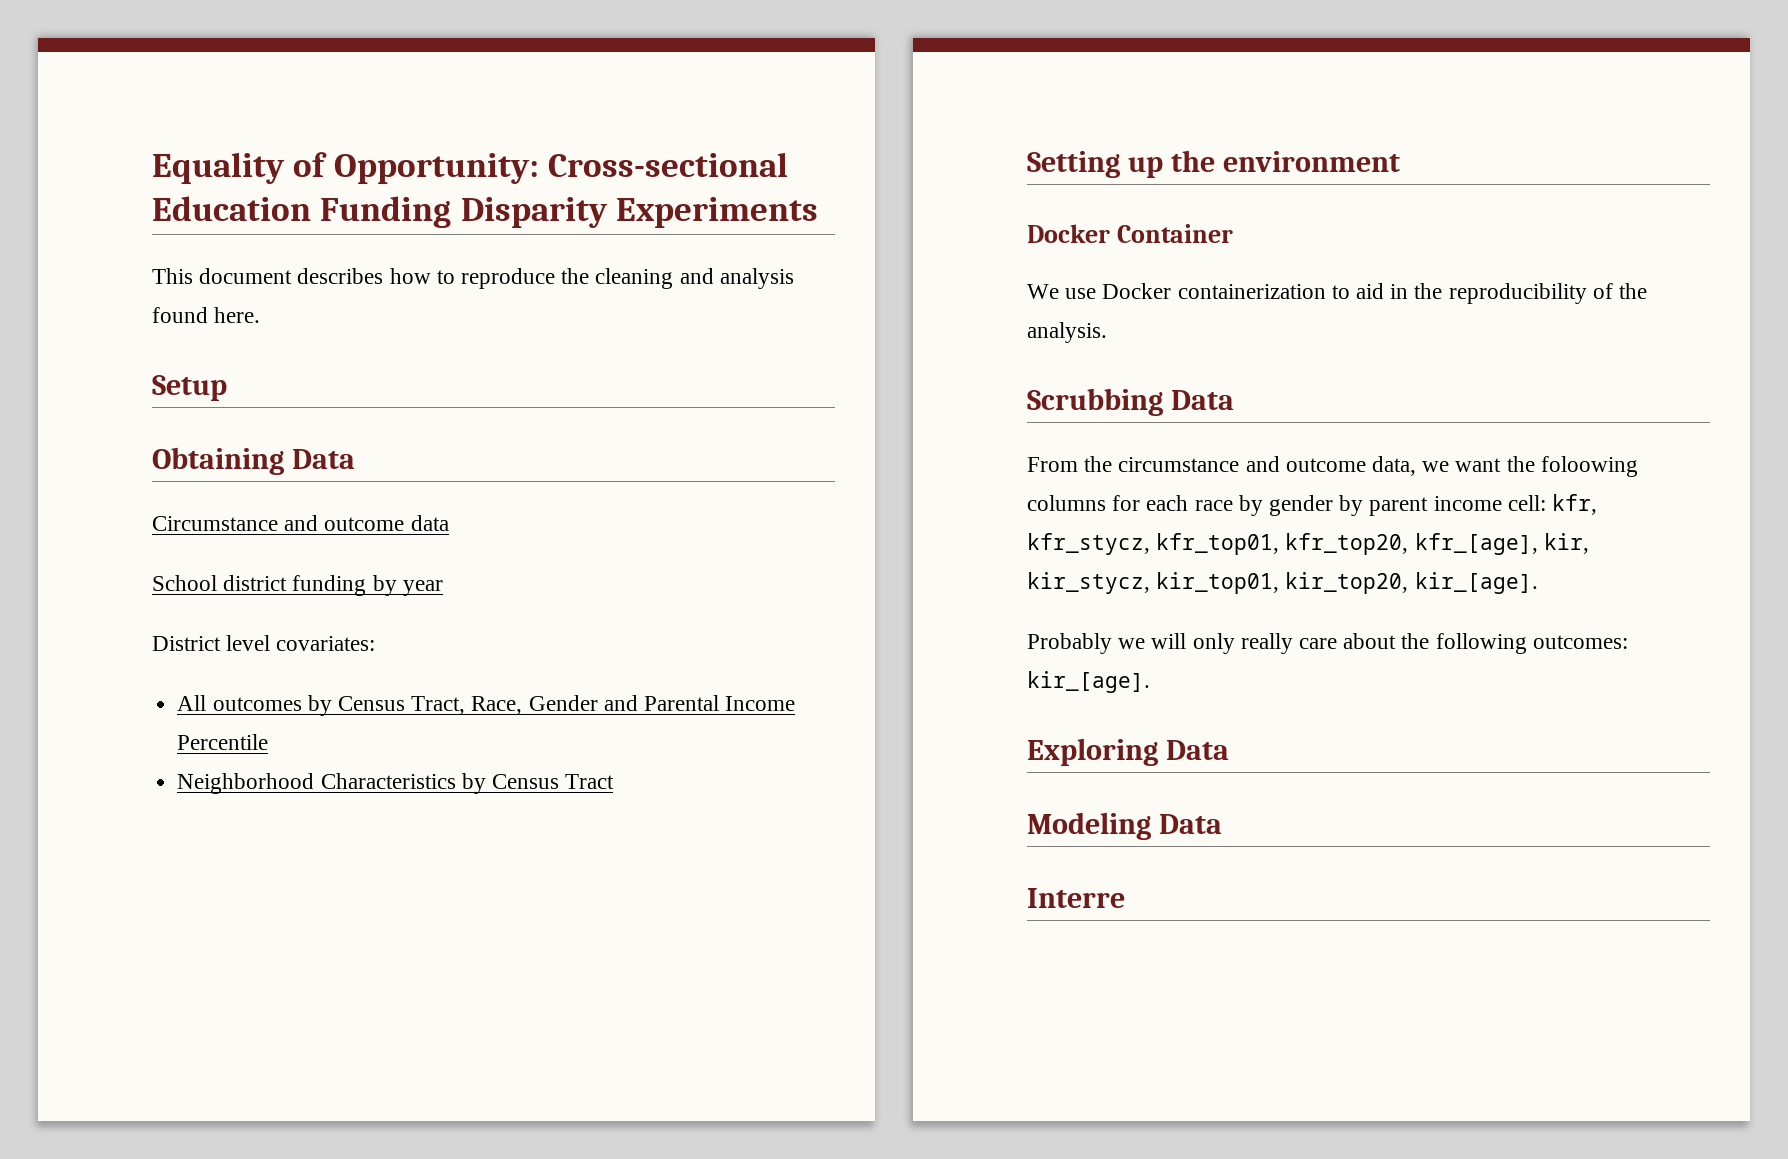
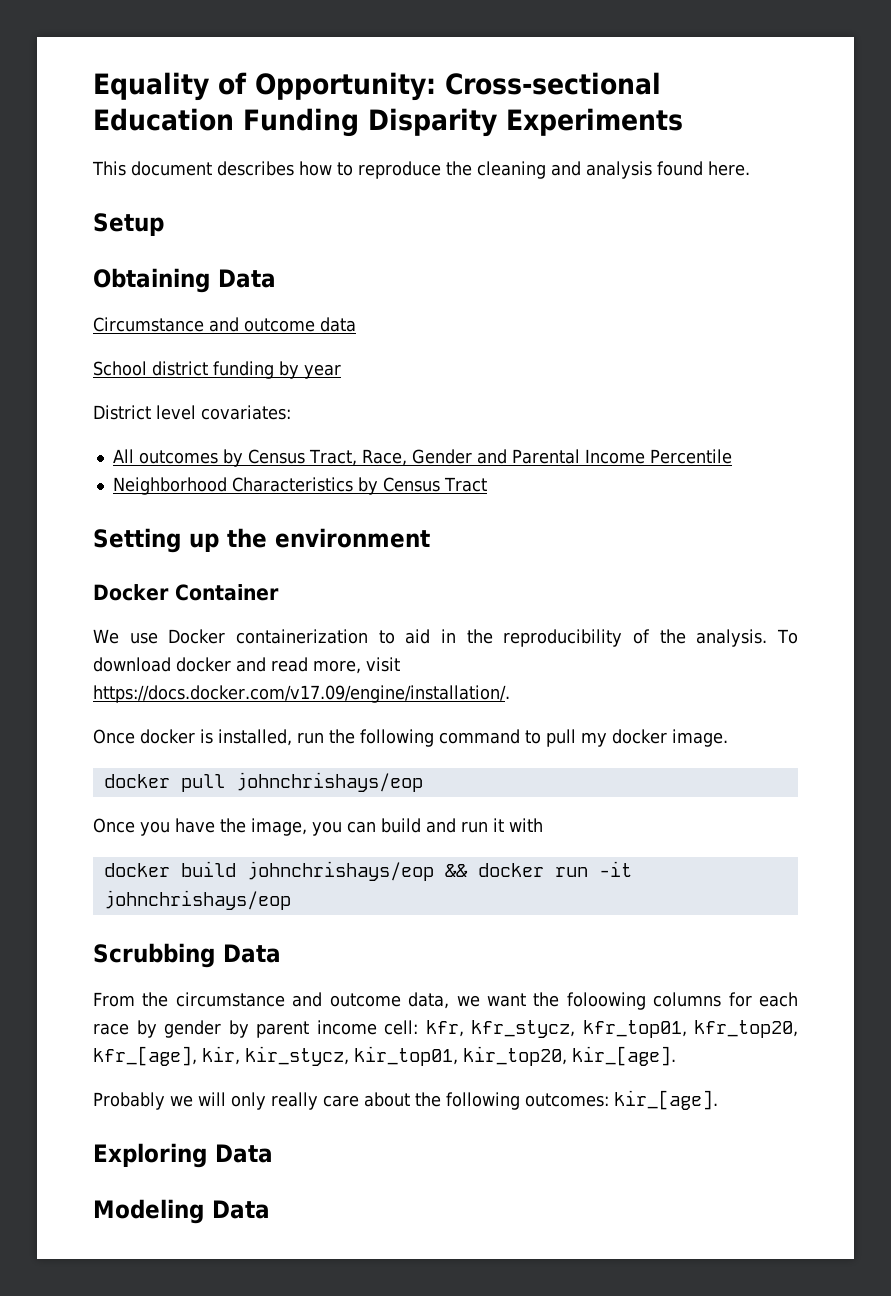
(1107, 332) none -> [777,629,799,644] [93,657,400,674] [93,685,510,703] [93,729,728,747] [103,772,423,792] [93,818,543,836] [103,861,632,881] [103,890,291,910] To download docker and read more, visit https://docs.docker.com/v17.09/engine/installation/. // Once docker is installed, run the following command to pull my docker image. // docker pull johnchrishays/eop // Once you have the image, you can build and run it with // docker build johnchrishays/eop && docker run -it johnchrishays/eop
[1027,888,1125,908] // Interre -> (270, 1209) none

